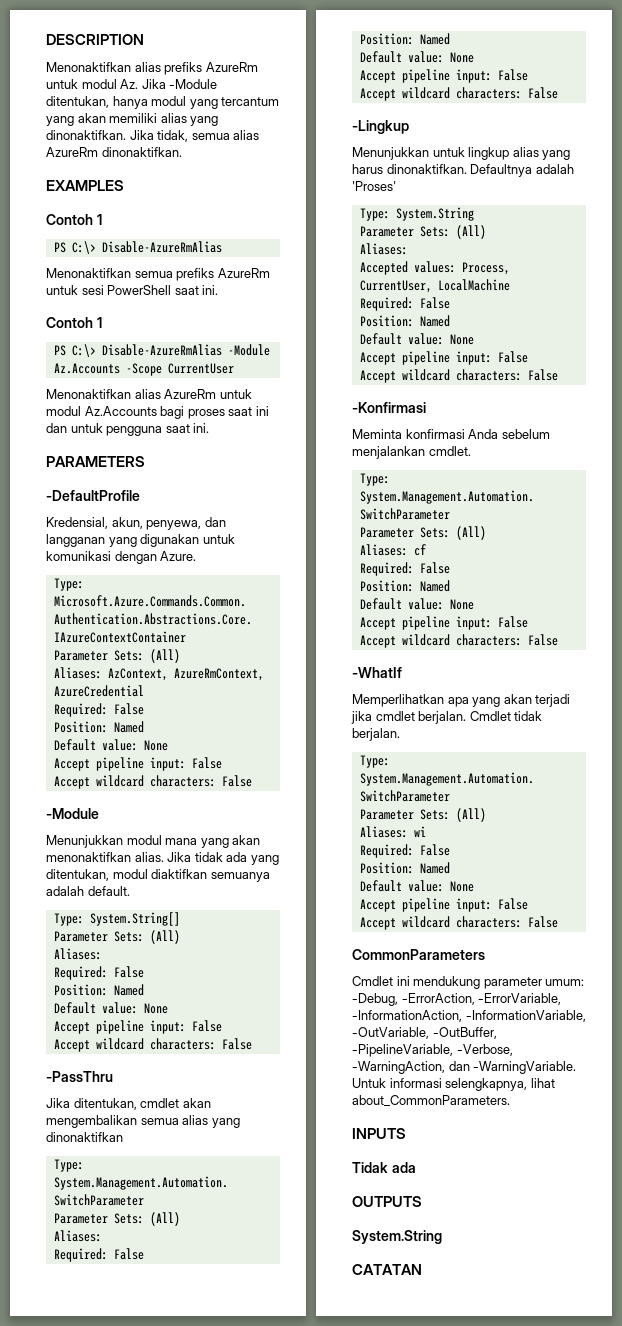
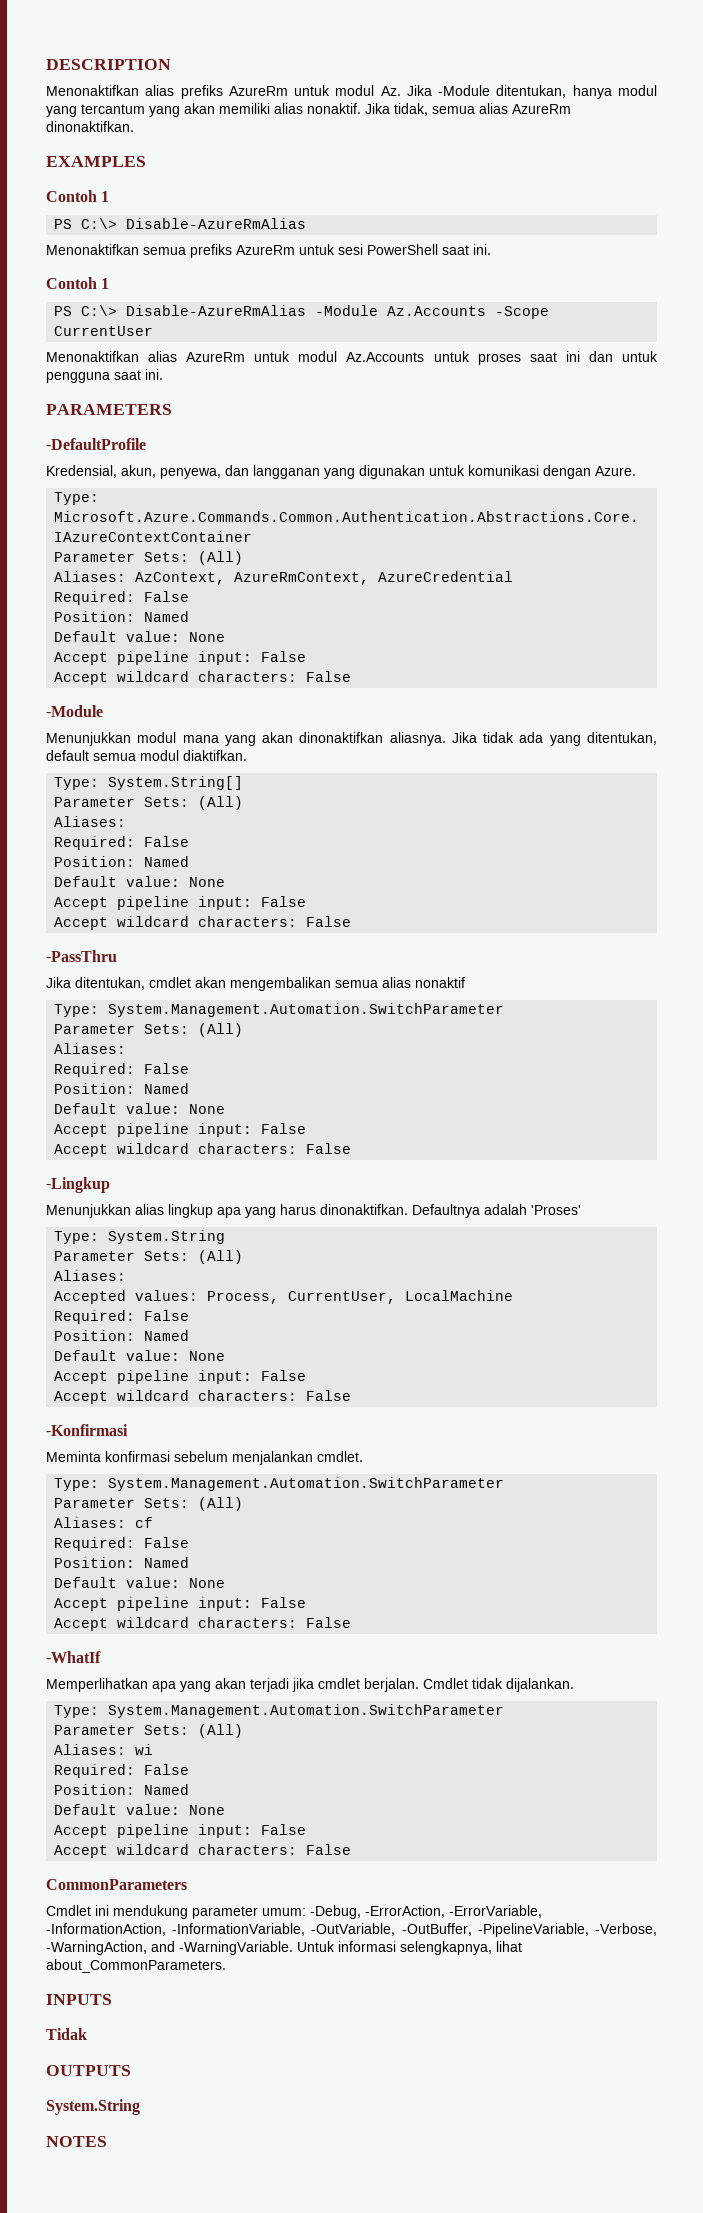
[190,116,219,126] [46,130,126,140] yang dinonaktifkan. -> [307,103,361,114] nonaktif.
[160,406,185,419] bagi -> [433,351,470,362] untuk
[46,852,164,862] menonaktifkan alias. -> [299,732,446,746] dinonaktifkan aliasnya.
[112,869,270,882] [46,886,130,896] modul diaktifkan semuanya adalah default. -> [46,750,247,761] default semua modul diaktifkan.
[211,1118,240,1128] [46,1132,123,1142] yang dinonaktifkan -> [415,977,465,988] nonaktif
[432,147,539,160] untuk lingkup alias -> [135,1204,241,1218] alias lingkup apa
[468,429,499,439] Anda -> (170, 1456) none
[352,728,400,741] berjalan. -> [506,1678,574,1692] dijalankan.
[448,1061,470,1071] dan -> [151,1941,175,1952] and
[391,1162,416,1173] ada -> (87, 2034) none
[352,1264,422,1275] CATATAN -> [46,2136,107,2147] NOTES

